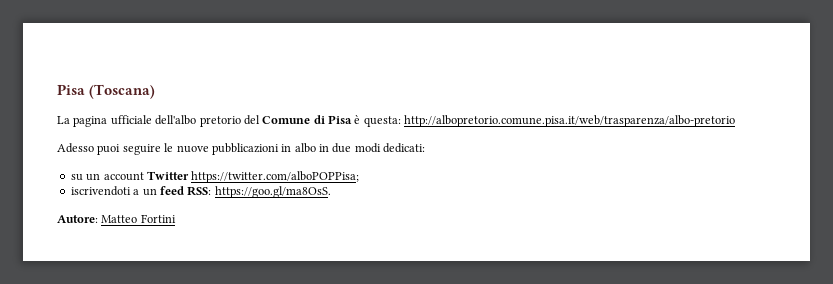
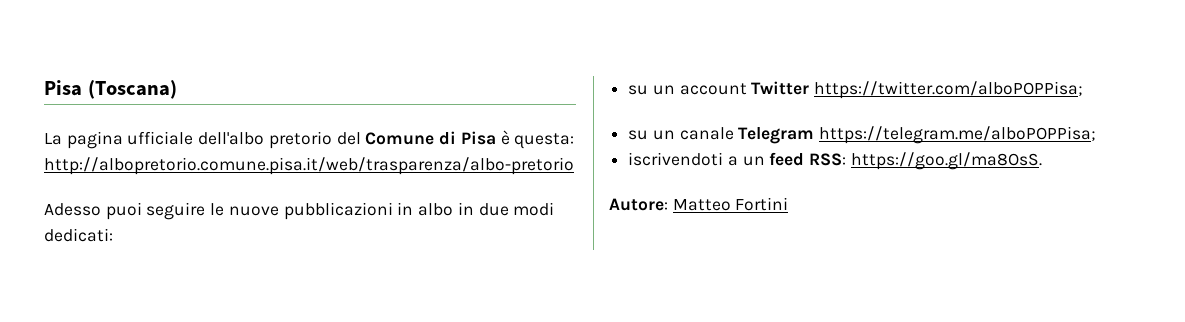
(360, 177) none -> [628,126,1097,144] // su un canale Telegram https://telegram.me/alboPOPPisa;

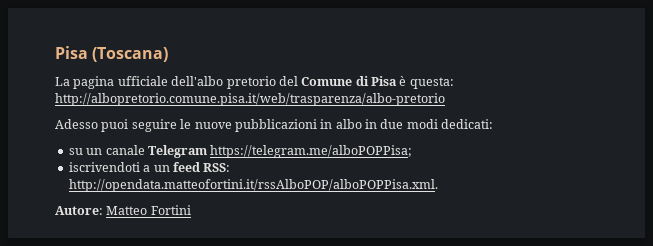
[628,81,1084,99] // su un account Twitter https://twitter.com/alboPOPPisa; -> (494, 124) none
[850,152,1042,170] https://goo.gl/ma8OsS. -> [68,179,438,192] http://opendata.matteofortini.it/rssAlboPOP/alboPOPPisa.xml.

